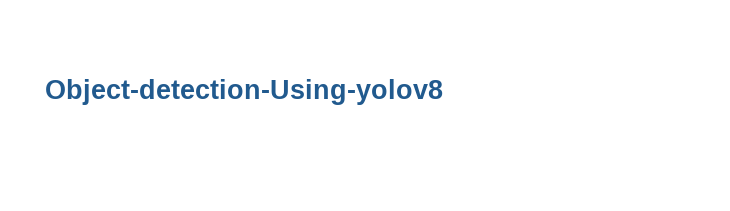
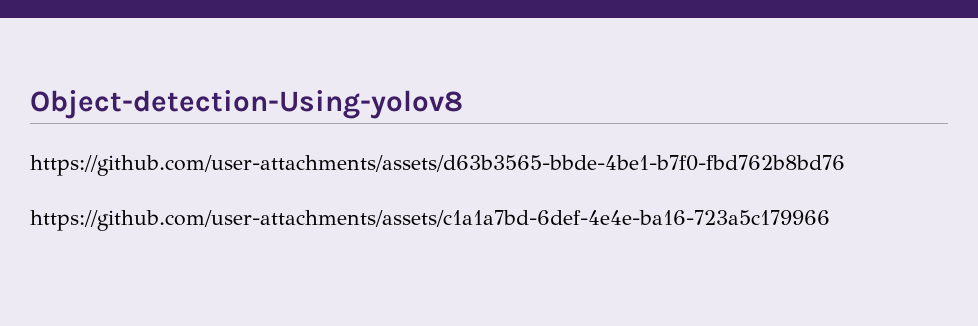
(443, 92) none -> [30,155,845,176] [30,210,830,231] // https://github.com/user-attachments/assets/d63b3565-bbde-4be1-b7f0-fbd762b8bd76 // https://github.com/user-attachments/assets/c1a1a7bd-6def-4e4e-ba16-723a5c179966

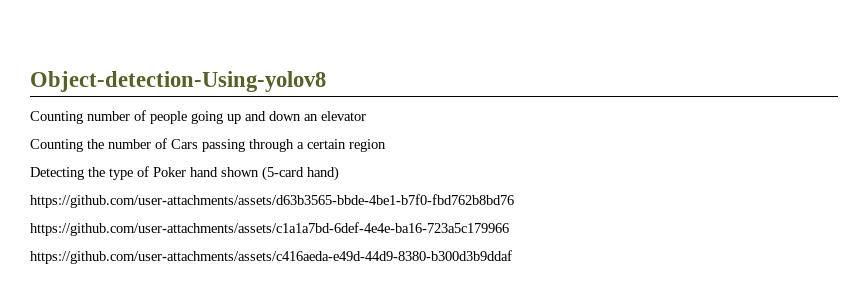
(463, 104) none -> [30,110,366,124] [30,138,386,152] [30,166,339,181] // Counting number of people going up and down an elevator // Counting the number of Cars passing through a certain region // Detecting the type of Poker hand shown (5-card hand)
(830, 220) none -> [30,250,512,264] // https://github.com/user-attachments/assets/c416aeda-e49d-44d9-8380-b300d3b9ddaf

